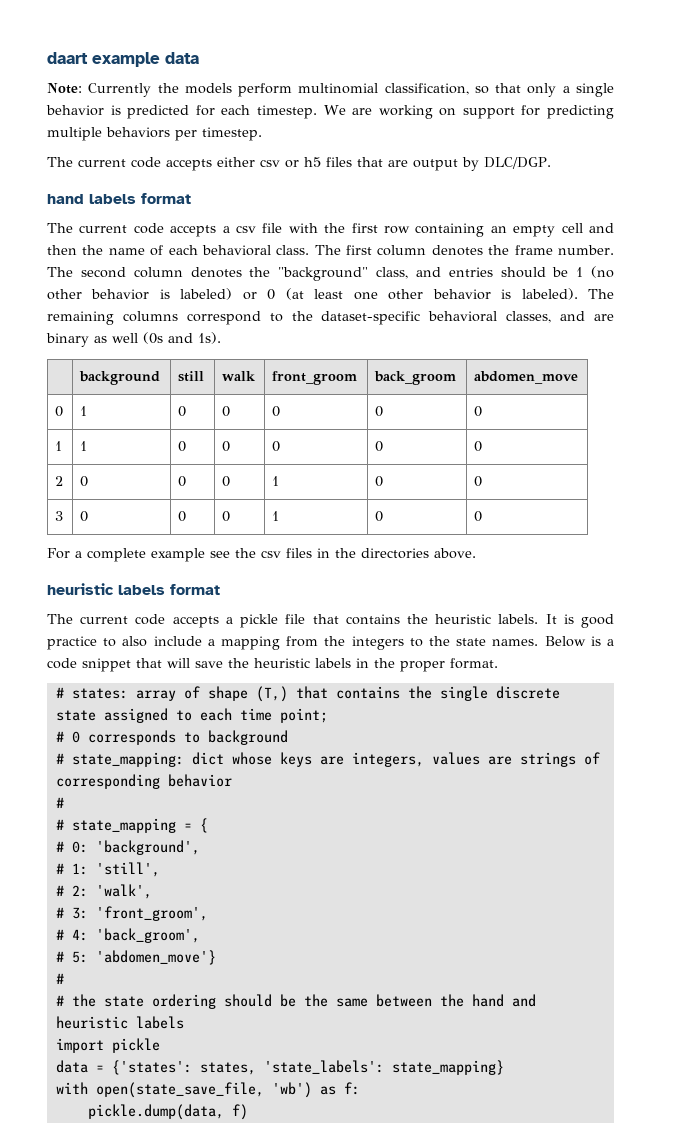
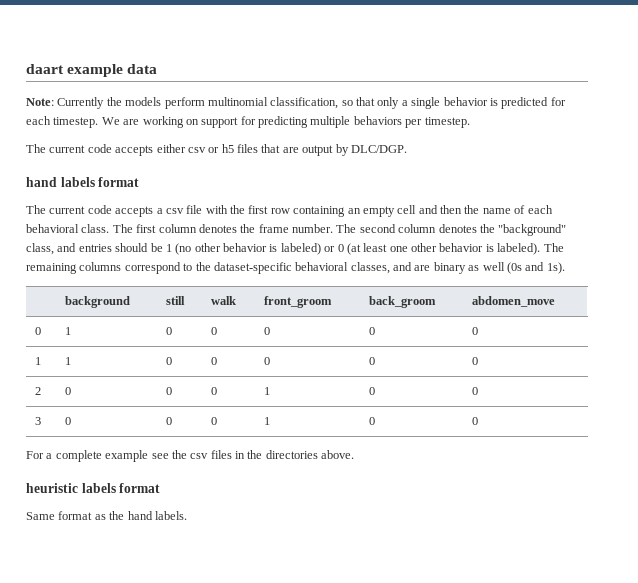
[47,614,614,628] [47,636,614,650] [47,658,498,672] [55,686,560,702] [55,708,328,723] [55,730,288,745] [55,752,600,767] [55,774,232,789] [55,797,64,808] [55,818,208,833] [55,840,200,855] [55,862,160,877] [55,884,152,899] [55,906,208,921] [55,928,200,943] [55,950,216,965] [55,973,64,984] [55,994,536,1009] [55,1016,184,1029] [55,1038,160,1053] [55,1060,504,1075] [55,1082,360,1098] [87,1104,248,1120] The current code accepts a pickle file that contains the heuristic labels. It is good practice to also include a mapping from the integers to the state names. Below is a code snippet that will save the heuristic labels in the proper format. // # states: array of shape (T,) that contains the single discrete state assigned to each time point; // # 0 corresponds to background // # state_mapping: dict whose keys are integers, values are strings of corresponding behavior // # // # state_mapping = { // # 0: 'background', // # 1: 'still', // # 2: 'walk', // # 3: 'front_groom', // # 4: 'back_groom', // # 5: 'abdomen_move'} // # // # the state ordering should be the same between the hand and heuristic labels // import pickle // data = {'states': states, 'state_labels': state_mapping} // with open(state_save_file, 'wb') as f: // pickle.dump(data, f) -> [26,511,187,520] Same format as the hand labels.

